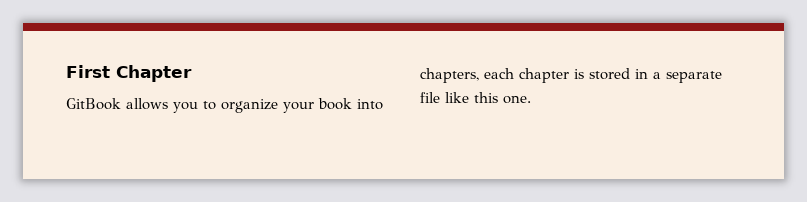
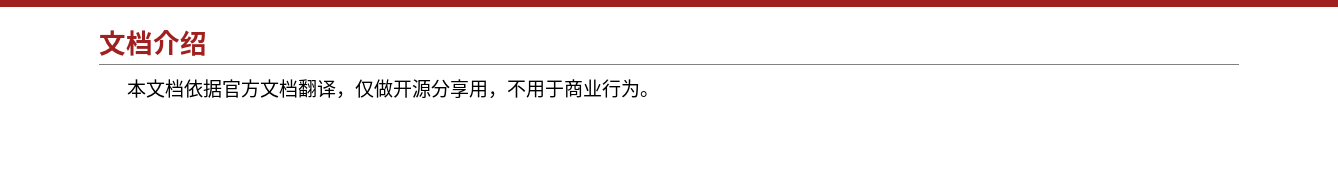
[66,65,192,82] [66,98,383,113] [420,68,722,83] [420,92,531,104] First Chapter // GitBook allows you to organize your book into chapters, each chapter is stored in a separate file like this one. -> [99,30,207,56] [126,79,659,99] 文档介绍 // 本文档依据官方文档翻译，仅做开源分享用，不用于商业行为。

